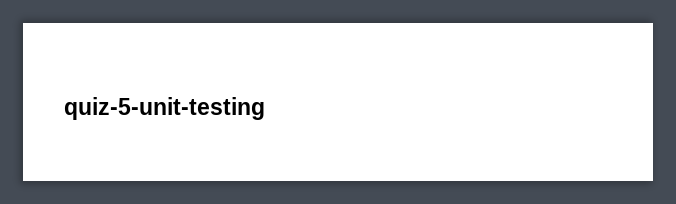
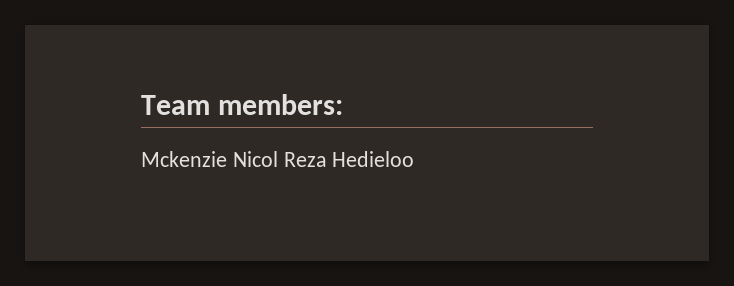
[64,97,265,120] quiz-5-unit-testing -> [141,94,344,115] [141,151,415,167] Team members: // Mckenzie Nicol Reza Hedieloo

